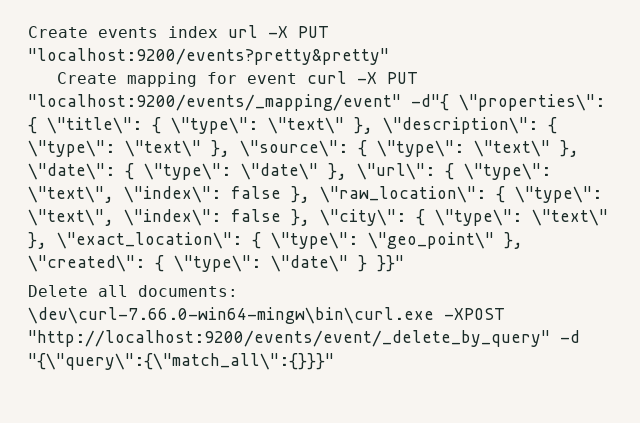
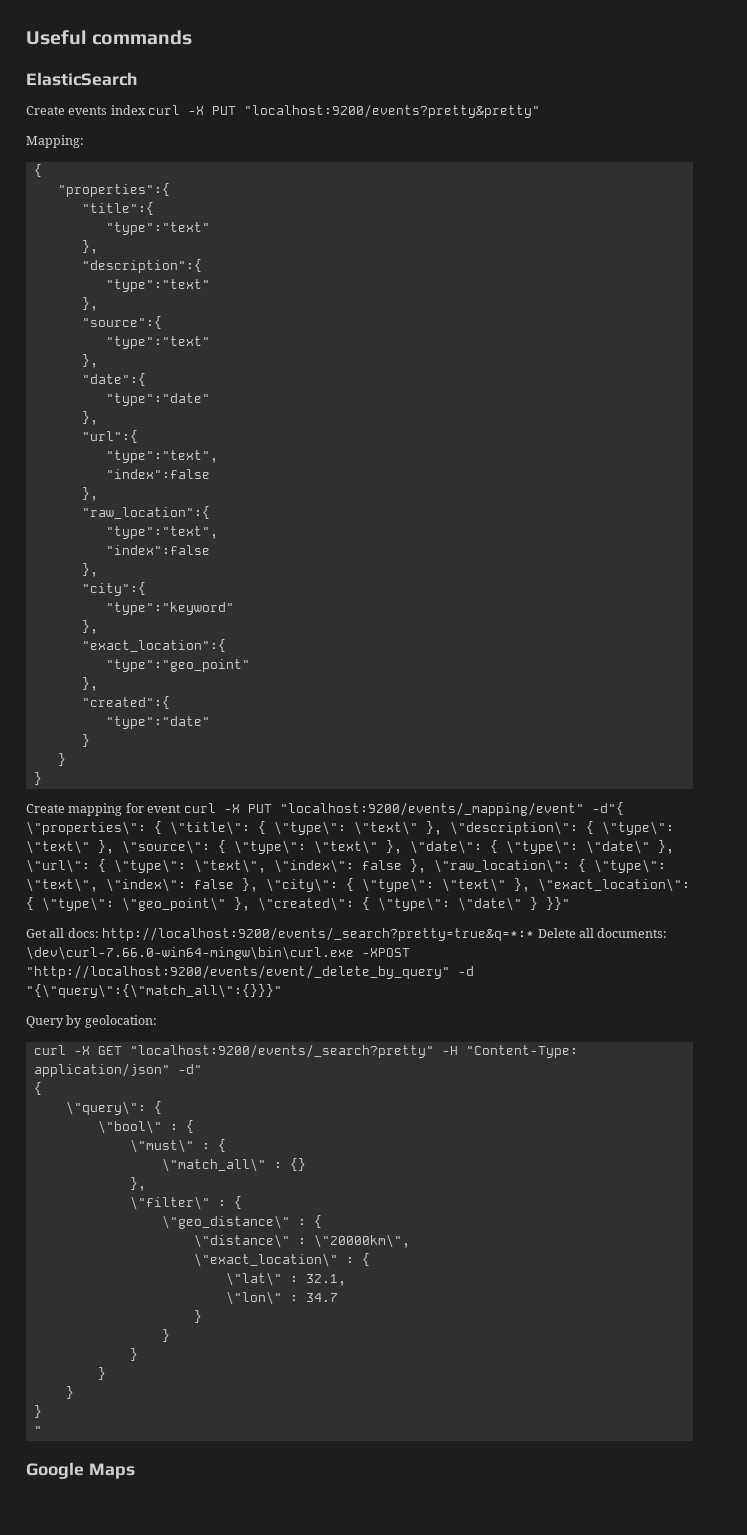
(28, 32) none -> [26,30,193,45] [26,72,137,86] Useful commands // ElasticSearch //
[228,25,258,38] url -> [148,105,181,115] curl
(389, 56) none -> [26,135,84,148] [33,164,42,177] [57,183,170,197] [81,202,154,215] [105,222,210,235] [81,240,98,254] [81,259,202,273] [105,279,210,292] [81,297,98,311] [81,316,162,329] [105,336,210,349] [81,354,98,368] [81,373,146,386] [105,393,210,406] [81,411,98,425] [81,430,138,443] [105,450,218,463] [105,469,210,479] [81,487,98,501] [81,506,210,519] [105,526,218,539] [105,545,210,555] [81,563,98,577] [81,582,146,596] [105,602,234,615] [81,620,98,634] [81,639,226,652] [105,659,250,672] [81,677,98,691] [81,696,170,709] [105,716,210,729] [81,734,90,747] [57,753,66,766] [33,772,42,785] // Mapping: // { // "properties":{ // "title":{ // "type":"text" // }, // "description":{ // "type":"text" // }, // "source":{ // "type":"text" // }, // "date":{ // "type":"date" // }, // "url":{ // "type":"text", // "index":false // }, // "raw_location":{ // "type":"text", // "index":false // }, // "city":{ // "type":"keyword" // }, // "exact_location":{ // "type":"geo_point" // }, // "created":{ // "type":"date" // } // } // }
(404, 263) none -> [26,927,535,941] Get all docs: http://localhost:9200/events/_search?pretty=true&q=*:*
(334, 361) none -> [26,1015,157,1028] [33,1044,578,1058] [33,1063,202,1077] [33,1082,42,1095] [65,1101,162,1115] [97,1120,194,1134] [129,1139,226,1153] [161,1158,306,1172] [129,1177,146,1191] [129,1196,242,1210] [161,1215,322,1229] [193,1234,410,1248] [193,1253,370,1267] [225,1272,346,1286] [225,1291,338,1305] [193,1310,202,1323] [161,1329,170,1342] [129,1348,138,1361] [97,1367,106,1380] [65,1386,74,1399] [33,1405,42,1418] [33,1426,42,1435] [26,1462,135,1479] // Query by geolocation: // curl -X GET "localhost:9200/events/_search?pretty" -H "Content-Type: application/json" -d" // { // \"query\": { // \"bool\" : { // \"must\" : { // \"match_all\" : {} // }, // \"filter\" : { // \"geo_distance\" : { // \"distance\" : \"20000km\", // \"exact_location\" : { // \"lat\" : 32.1, // \"lon\" : 34.7 // } // } // } // } // } // } // " // Google Maps

